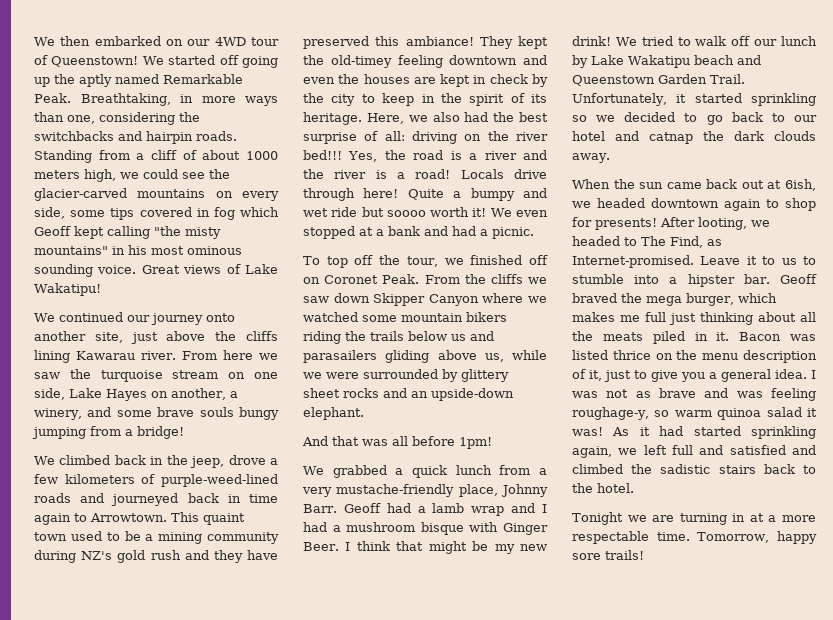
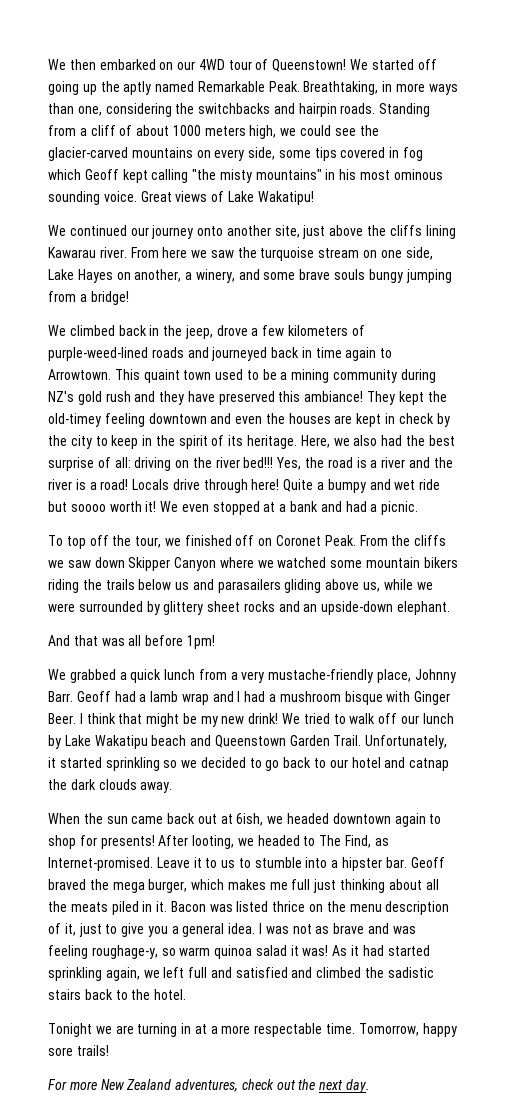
(644, 555) none -> [48,1079,371,1093] // For more New Zealand adventures, check out the next day.

